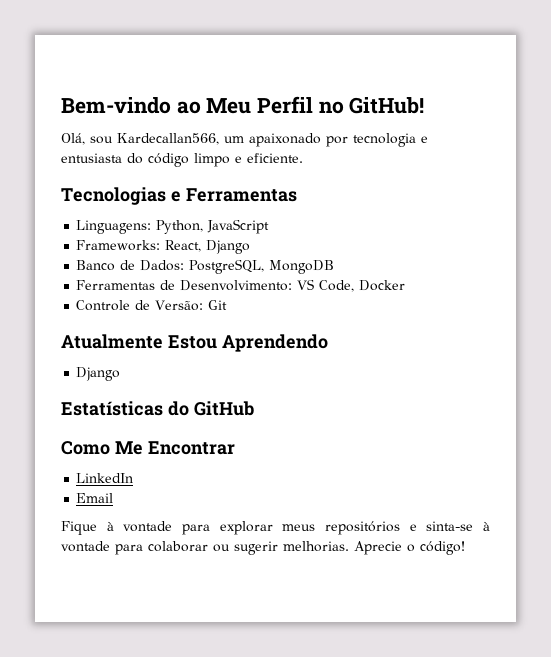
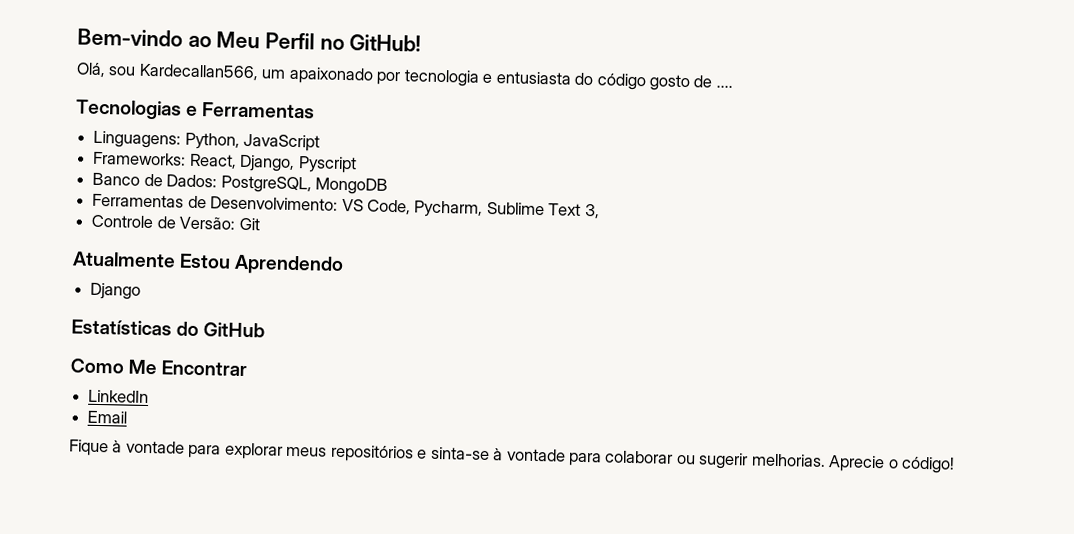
[194,153,303,167] limpo e eficiente. -> [649,74,733,92] gosto de ....
[206,240,251,254] Django -> [239,154,357,174] Django, Pyscript
[359,280,406,291] Docker -> [414,200,600,219] Pycharm, Sublime Text 3,

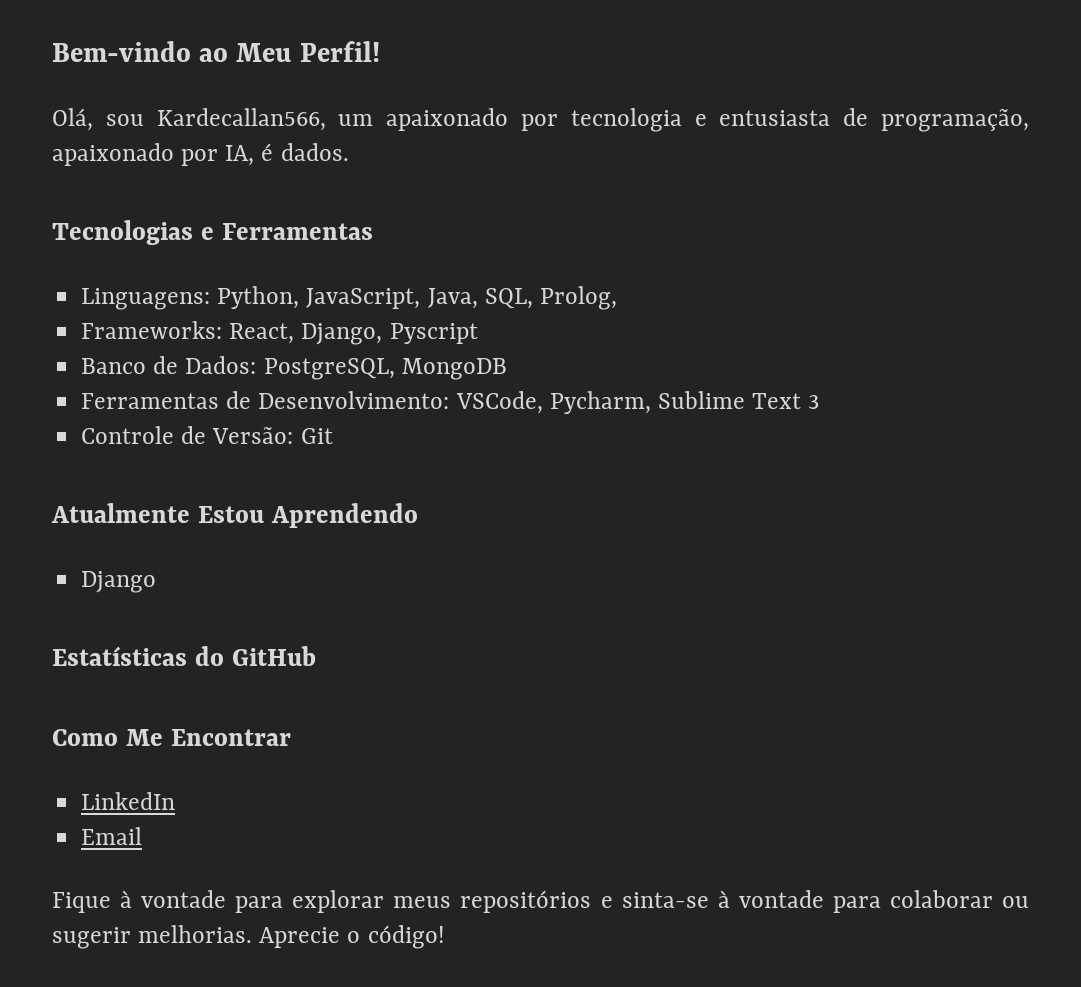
[265,32,422,52] Perfil no GitHub! -> [299,41,380,62] Perfil!
[574,72,733,92] do código gosto de .... -> [843,108,1029,132] [52,143,349,166] de programação, apaixonado por IA, é dados.
[243,133,321,152] JavaScript -> [306,286,617,310] JavaScript, Java, SQL, Prolog,
[341,198,411,215] VS Code, -> [455,391,543,414] VSCode,
[584,203,600,219] 3, -> [808,395,820,409] 3

